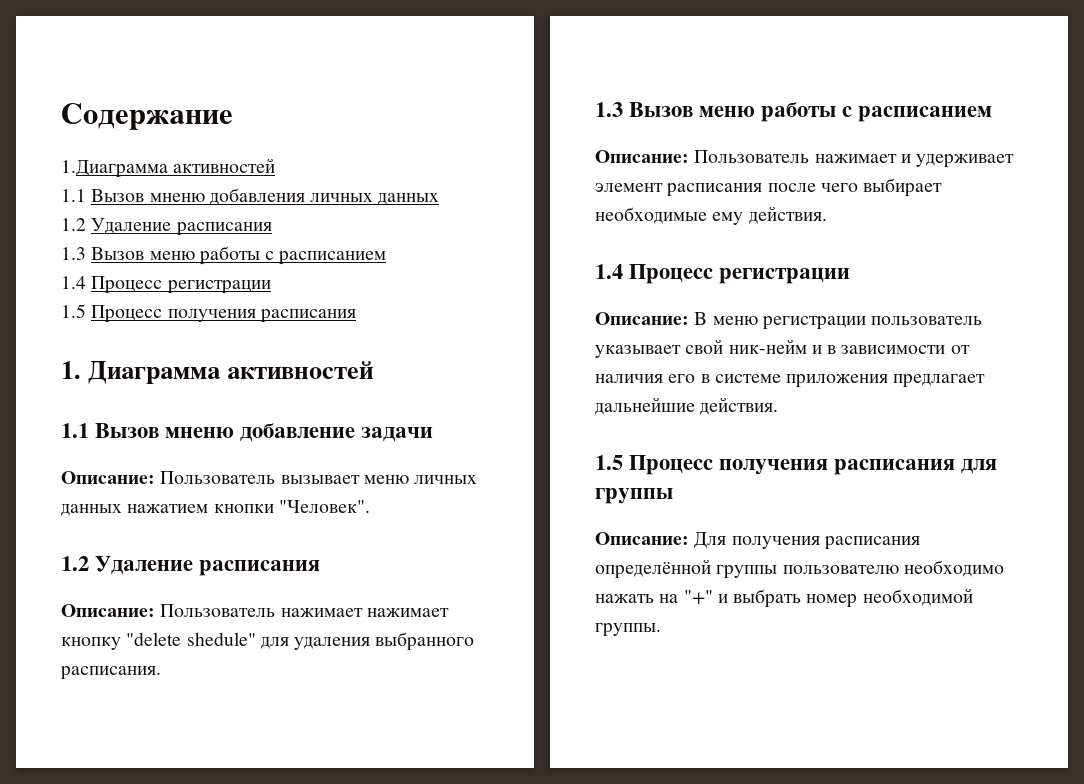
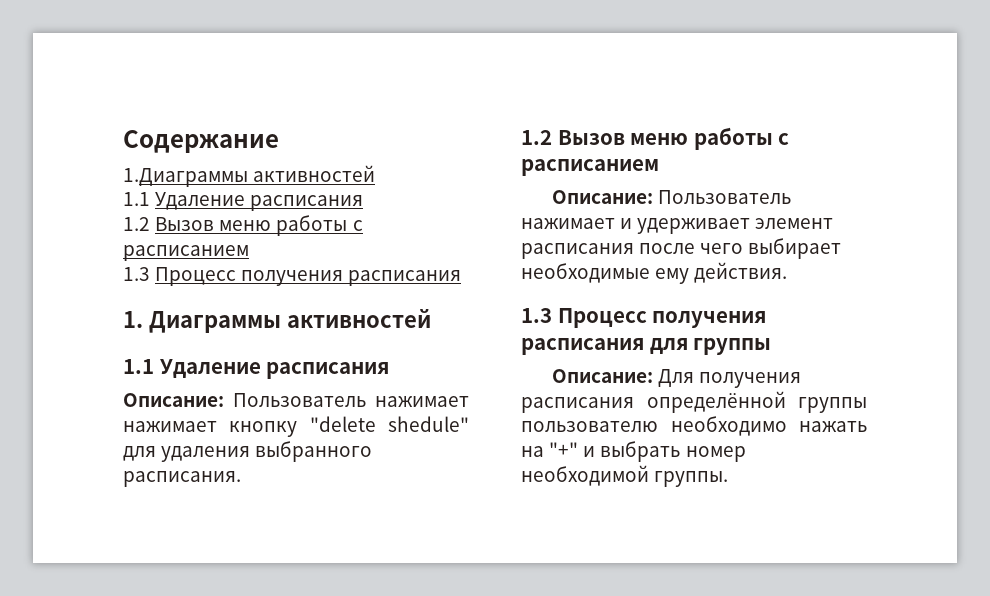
[61,158,276,178] [61,188,440,205] [61,218,272,236] [61,246,387,265] [61,276,271,294] [61,304,86,318] 1.Диаграмма активностей // 1.1 Вызов мненю добавления личных данных // 1.2 Удаление расписания // 1.3 Вызов меню работы с расписанием // 1.4 Процесс регистрации // 1.5 -> [123,165,376,187] [123,192,364,211] [123,215,363,236] [123,245,249,261] [123,267,150,281] 1.Диаграммы активностей // 1.1 Удаление расписания // 1.2 Вызов меню работы с расписанием // 1.3
[88,361,375,384] [61,423,434,442] [61,471,478,484] [61,500,370,516] [61,556,89,571] Диаграмма активностей // 1.1 Вызов мненю добавление задачи // Описание: Пользователь вызывает меню личных данных нажатием кнопки "Человек". // 1.2 -> [148,309,431,333] [123,359,154,374] Диаграммы активностей // 1.1
[595,102,623,117] 1.3 -> [521,130,552,145] 1.2
[595,264,851,284] [595,312,983,330] [595,339,970,358] [595,374,986,388] [595,397,779,415] [595,455,623,470] 1.4 Процесс регистрации // Описание: В меню регистрации пользователь указывает свой ник-нейм и в зависимости от наличия его в системе приложения предлагает дальнейшие действия. // 1.5 -> [521,308,552,323] 1.3

